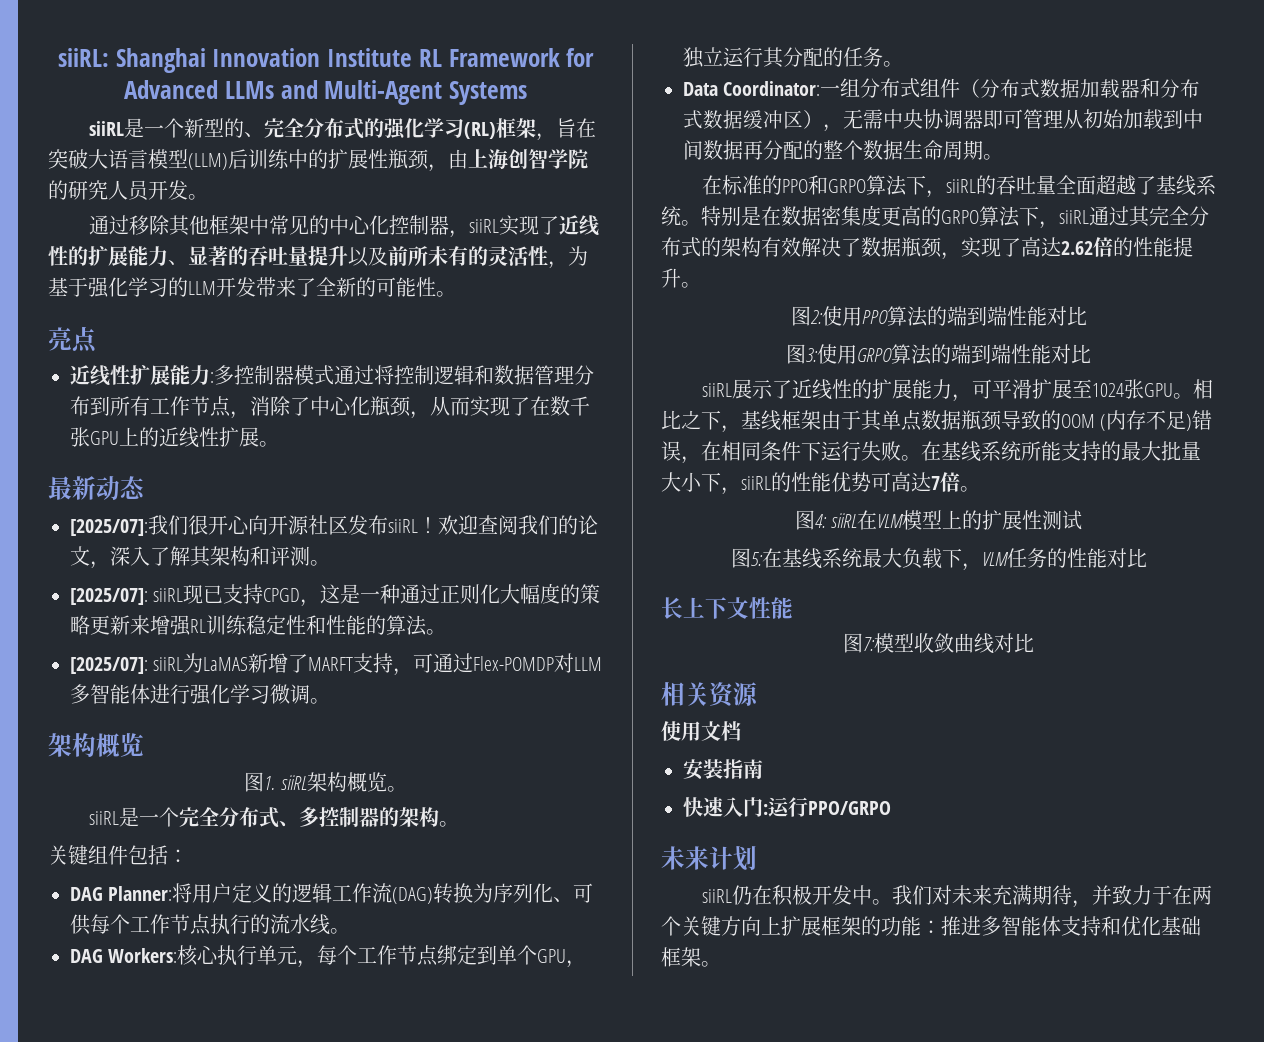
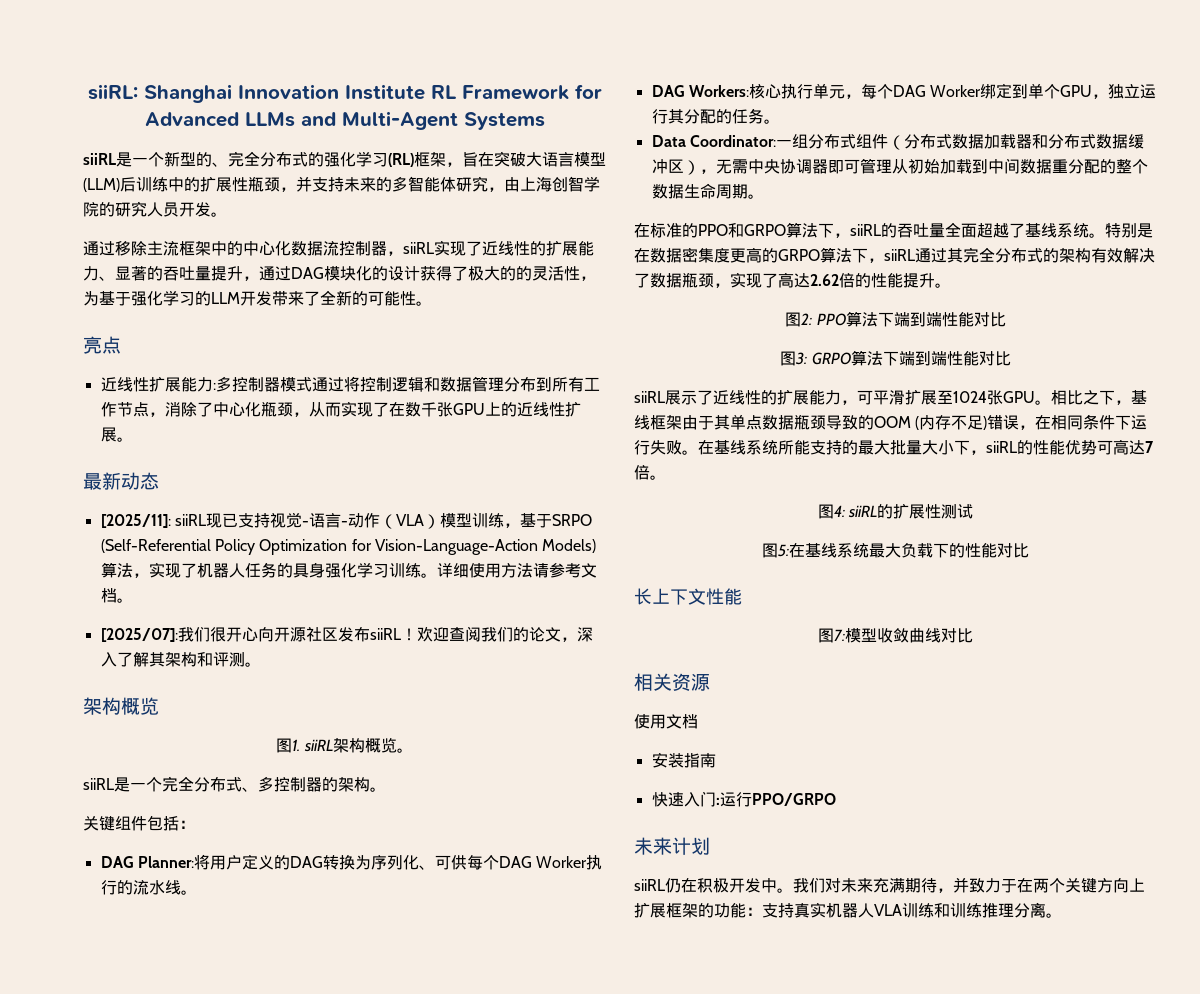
(448, 168) none -> [296,176,504,192] 并支持未来的多智能体研究，
[168,215,309,236] 其他框架中常见 -> [147,241,227,256] 主流框架中
(389, 225) none -> [291,241,339,256] 数据流
[348,246,468,267] 以及前所未有 -> [243,266,516,281] ，通过DAG模块化的设计获得了极大的
(145, 487) none -> [100,512,592,529] [100,539,597,555] [100,562,597,578] [100,588,133,603] // [2025/11]: siiRL现已支持视觉-语言-动作（VLA）模型训练，基于SRPO (Self-Referential Policy Optimization for Vision-Language-Action Models)算法，实现了机器人任务的具身强化学习训练。详细使用方法请参考文档。
[70,583,601,607] [70,615,446,636] [70,653,603,676] [70,684,330,705] // [2025/07]: siiRL现已支持CPGD，这是一种通过正则化大幅度的策略更新来增强RL训练稳定性和性能的算法。 // [2025/07]: siiRL为LaMAS新增了MARFT支持，可通过Flex-POMDP对LLM多智能体进行强化学习微调。 -> (261, 664) none
[292,883,434,904] 逻辑工作流(DAG) -> [289,856,323,868] DAG
[130,914,211,935] 工作节点 -> [498,856,588,868] DAG Worker
[357,945,439,966] 工作节点 -> [892,85,982,97] DAG Worker
[743,140,763,160] 再 -> [1051,159,1068,173] 重
[821,306,862,326] 使用 -> (813, 319) none
[926,306,947,326] 的 -> [877,312,894,327] 下
[817,344,951,365] 使用GRPO算法的 -> [811,350,899,366] GRPO算法下
[857,510,963,530] 在VLM模型上 -> (878, 511) none
[961,548,1047,571] ，VLM任务 -> (949, 550) none
[941,916,1201,936] [661,947,701,967] 推进多智能体支持和优化基础框架 -> [762,902,1046,918] 支持真实机器人VLA训练和训练推理分离

